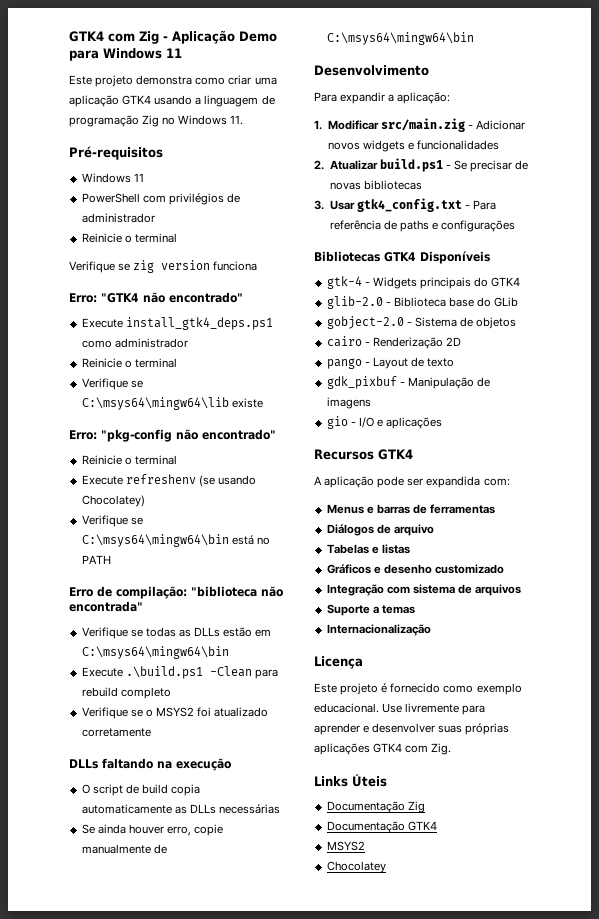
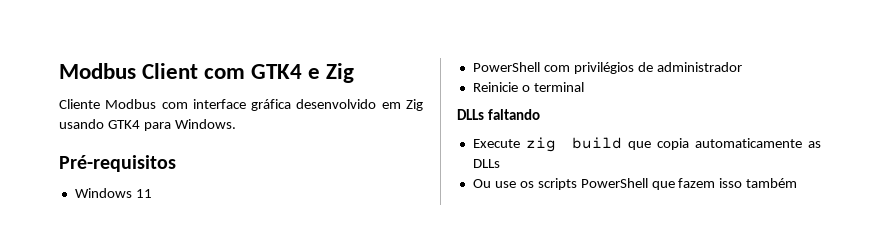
[69,30,277,44] [69,48,182,61] [69,75,277,87] [69,95,275,107] [69,115,244,127] GTK4 com Zig - Aplicação Demo para Windows 11 // Este projeto demonstra como criar uma aplicação GTK4 usando a linguagem de programação Zig no Windows 11. -> [59,63,355,83] [59,99,423,111] [59,119,236,131] Modbus Client com GTK4 e Zig // Cliente Modbus com interface gráfica desenvolvido em Zig usando GTK4 para Windows.
[69,260,258,273] [69,292,243,303] [81,317,273,330] [81,338,188,348] [81,358,177,368] [81,378,143,390] [81,397,263,410] [69,429,276,442] [81,455,177,465] [81,474,256,487] [81,495,145,507] [81,515,143,527] [81,534,270,547] [81,555,111,564] [69,586,283,599] [69,601,143,612] [81,627,272,639] [81,646,229,659] [81,666,278,679] [81,687,171,699] [81,707,269,719] [81,728,151,737] [69,758,231,771] [81,784,201,796] [81,804,280,814] [81,824,224,836] [81,844,167,854] [326,32,474,45] [314,65,429,76] [314,92,451,104] [314,118,526,132] [328,140,500,152] [314,158,529,172] [329,180,422,190] [314,198,497,212] [329,220,516,232] [314,251,490,264] [326,276,521,289] [326,296,519,309] [326,316,517,329] [326,336,461,349] [326,357,455,369] [326,376,490,389] [326,397,371,409] [326,416,443,429] [314,449,413,460] [314,476,510,488] [326,504,496,514] [326,524,434,536] [326,544,410,554] [326,564,504,574] [326,584,522,596] [326,604,415,616] [326,624,431,636] [314,656,363,669] [314,683,522,695] [314,703,486,715] [314,723,510,735] [314,743,452,755] [314,774,387,787] [326,801,425,813] [326,821,437,833] [326,841,365,851] [326,861,386,873] Verifique se zig version funciona // Erro: "GTK4 não encontrado" // Execute install_gtk4_deps.ps1 como administrador // Reinicie o terminal // Verifique se C:\msys64\mingw64\lib existe // Erro: "pkg-config não encontrado" // Reinicie o terminal // Execute refreshenv (se usando Chocolatey) // Verifique se C:\msys64\mingw64\bin está no PATH // Erro de compilação: "biblioteca não encontrada" // Verifique se todas as DLLs estão em C:\msys64\mingw64\bin // Execute .\build.ps1 -Clean para rebuild completo // Verifique se o MSYS2 foi atualizado corretamente // DLLs faltando na execução // O script de build copia automaticamente as DLLs necessárias // Se ainda houver erro, copie manualmente de C:\msys64\mingw64\bin // Desenvolvimento // Para expandir a aplicação: // 1. Modificar src/main.zig - Adicionar novos widgets e funcionalidades // 2. Atualizar build.ps1 - Se precisar de novas bibliotecas // 3. Usar gtk4_config.txt - Para referência de paths e configurações // Bibliotecas GTK4 Disponíveis // gtk-4 - Widgets principais do GTK4 // glib-2.0 - Biblioteca base do GLib // gobject-2.0 - Sistema de objetos // cairo - Renderização 2D // pango - Layout de texto // gdk_pixbuf - Manipulação de imagens // gio - I/O e aplicações // Recursos GTK4 // A aplicação pode ser expandida com: // Menus e barras de ferramentas // Diálogos de arquivo // Tabelas e listas // Gráficos e desenho customizado // Integração com sistema de arquivos // Suporte a temas // Internacionalização // Licença // Este projeto é fornecido como exemplo educacional. Use livremente para aprender e desenvolver suas próprias aplicações GTK4 com Zig. // Links Úteis // Documentação Zig // Documentação GTK4 // MSYS2 // Chocolatey -> [457,109,540,120] [472,137,821,152] [472,159,500,168] [472,178,798,190] DLLs faltando // Execute zig build que copia automaticamente as DLLs // Ou use os scripts PowerShell que fazem isso também

